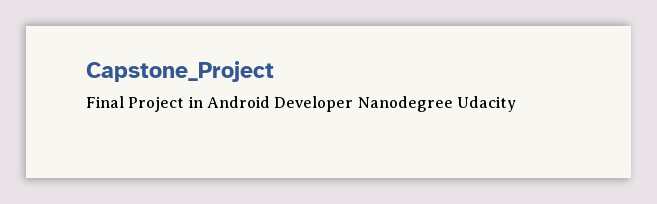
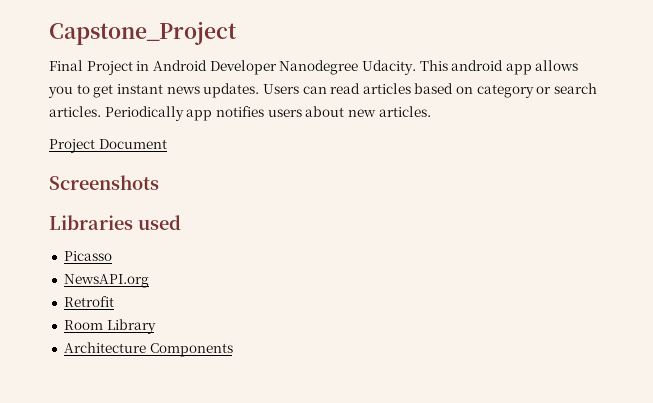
[456,96,516,112] Udacity -> [361,60,579,75] [48,83,598,98] [49,106,431,121] [49,139,167,153] [49,175,159,190] [49,215,181,230] [63,251,112,261] [63,274,149,288] [63,296,114,307] [63,319,156,334] [63,342,233,357] Udacity. This android app allows you to get instant news updates. Users can read articles based on category or search articles. Periodically app notifies users about new articles. // Project Document // Screenshots // Libraries used // Picasso // NewsAPI.org // Retrofit // Room Library // Architecture Components

